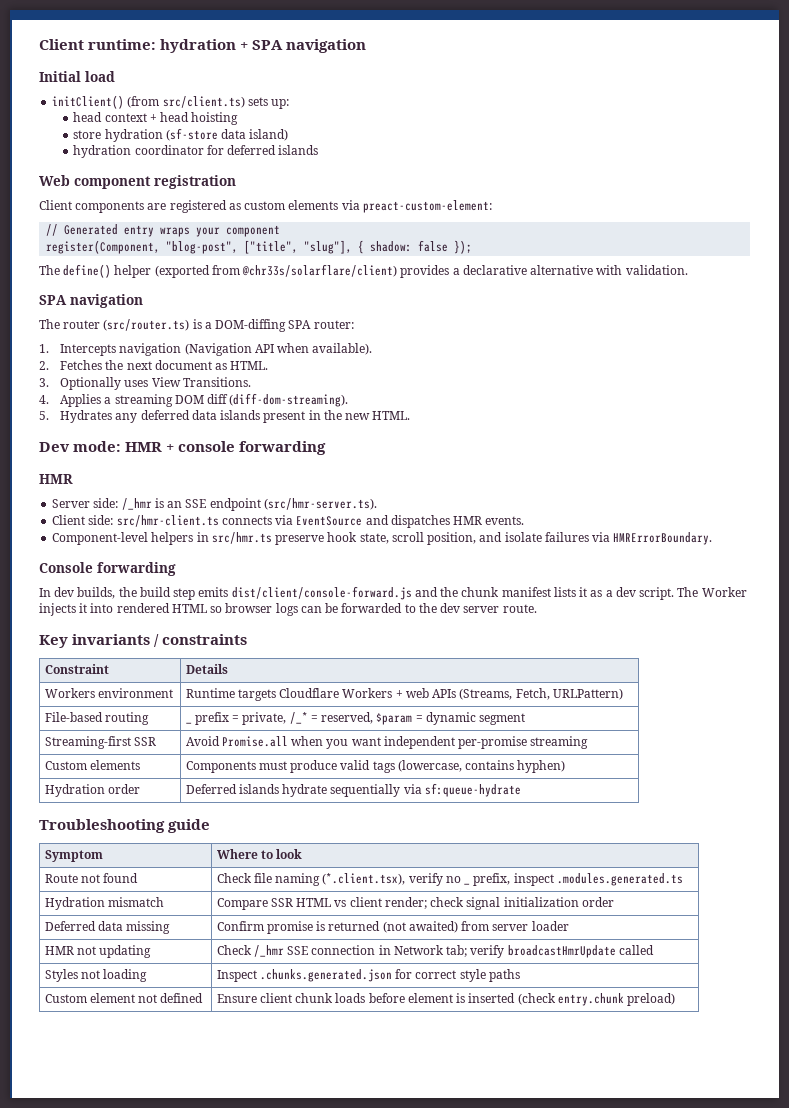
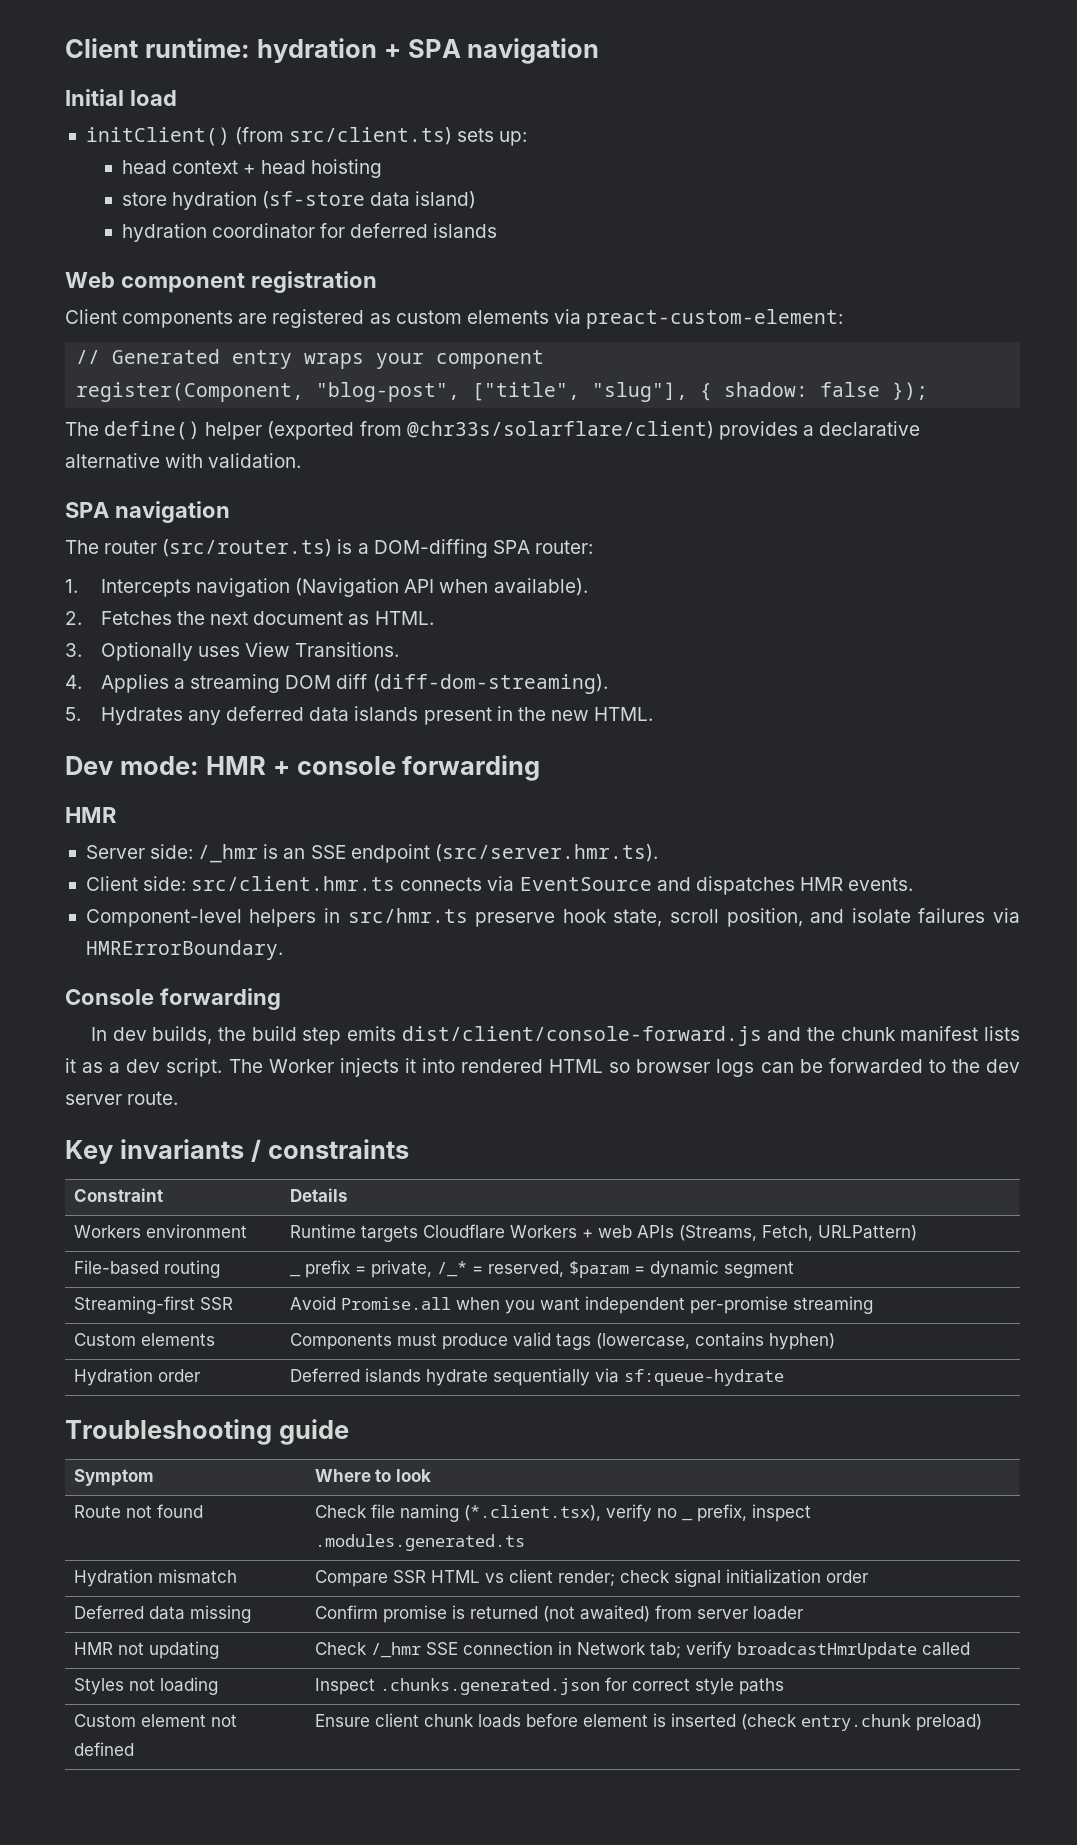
[263,498,377,510] (src/hmr-server.ts). -> [434,844,658,862] (src/server.hmr.ts).
[116,515,219,527] src/hmr-client.ts -> [191,876,396,891] src/client.hmr.ts

